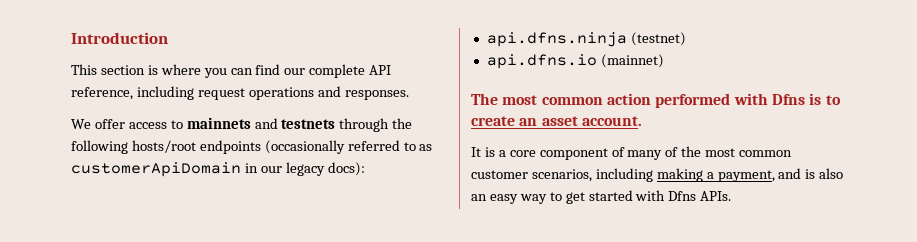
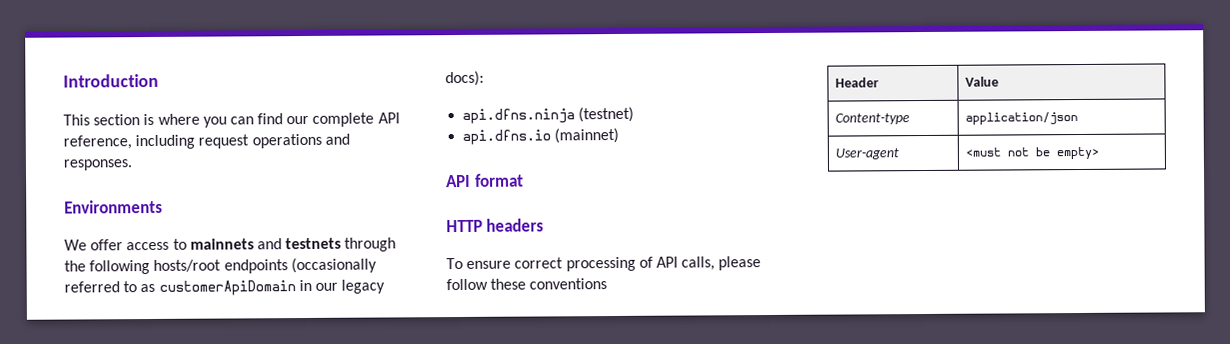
(409, 95) none -> [64,199,163,214] // Environments
[471,93,841,108] [471,116,642,126] [471,146,793,160] [471,168,844,182] [471,190,732,204] The most common action performed with Dfns is to create an asset account. // It is a core component of many of the most common customer scenarios, including making a payment, and is also an easy way to get started with Dfns APIs. -> [446,173,524,188] [446,218,545,233] [446,256,762,272] [446,278,608,291] [834,77,879,88] [964,76,999,87] [834,113,910,125] [964,112,1078,125] [834,148,899,160] [964,146,1099,160] API format // HTTP headers // To ensure correct processing of API calls, please follow these conventions // Header | Value // Content-type | application/json // User-agent | <must not be empty>

